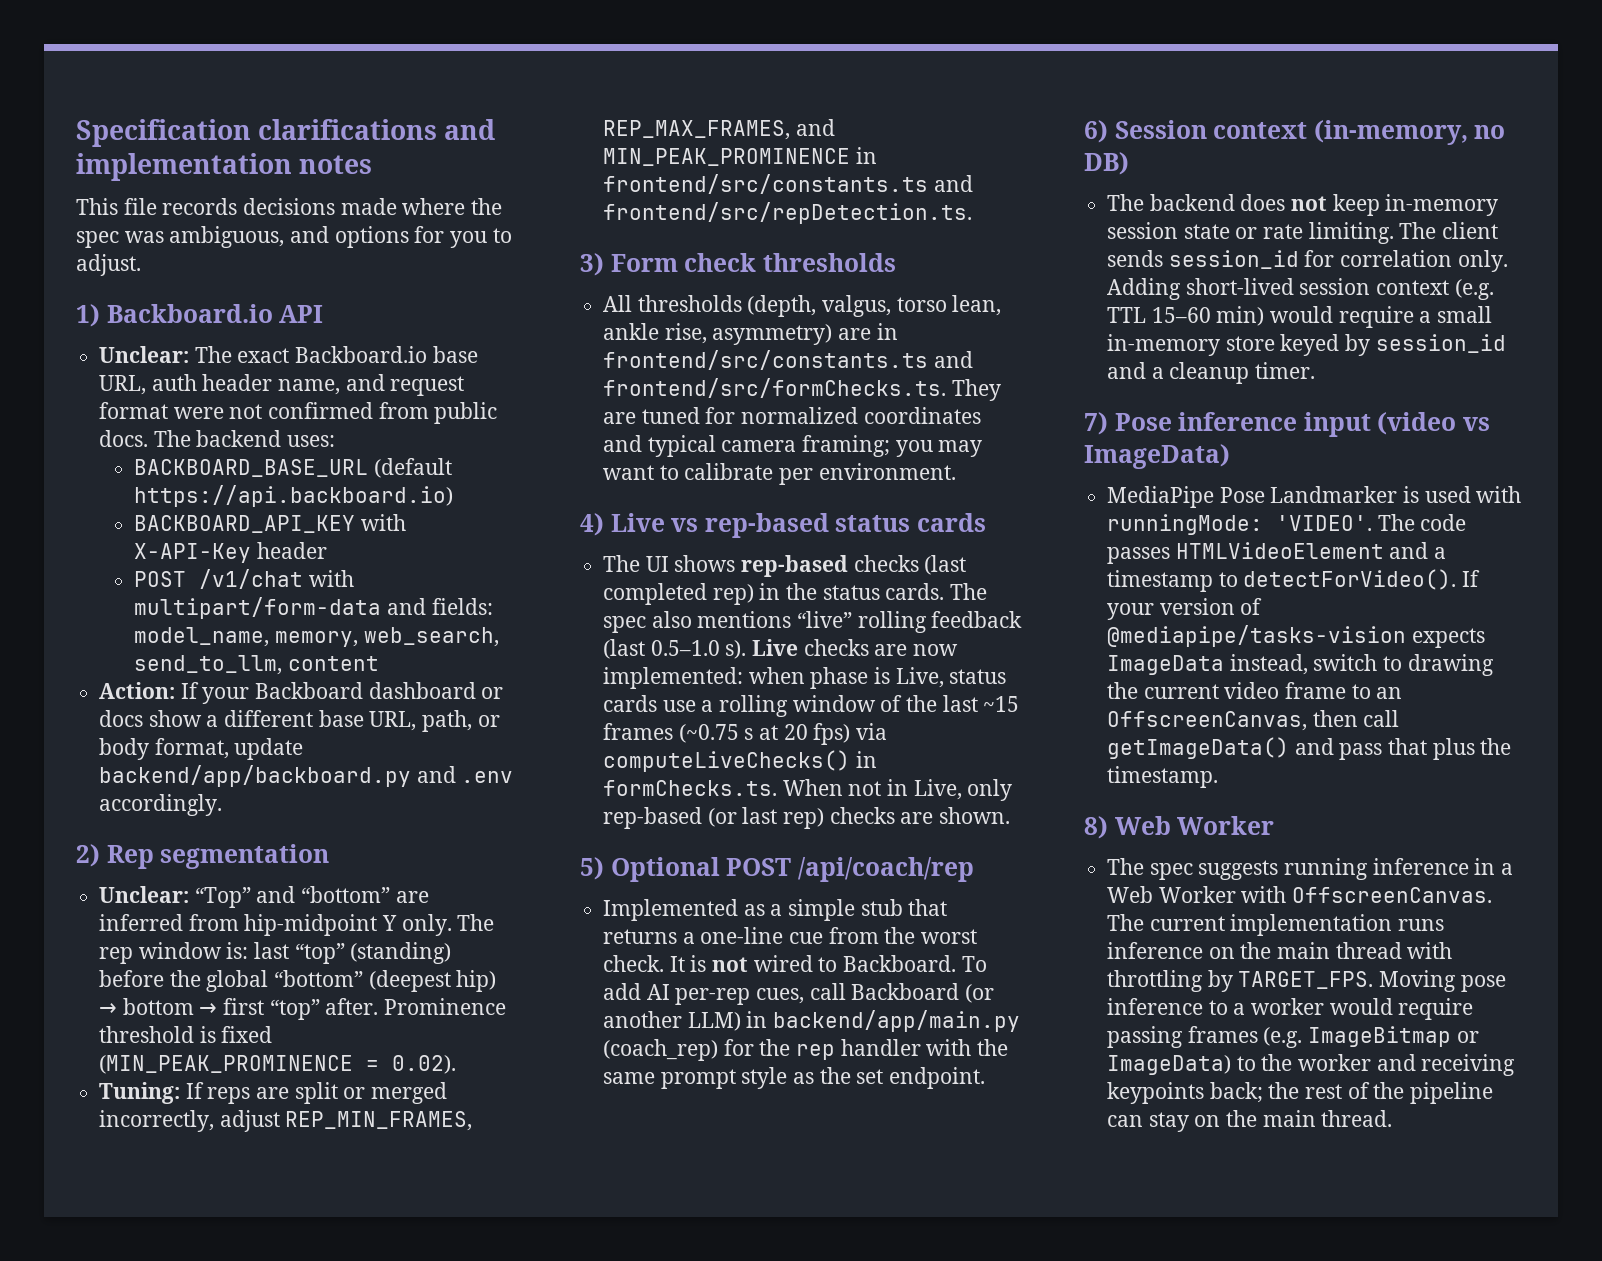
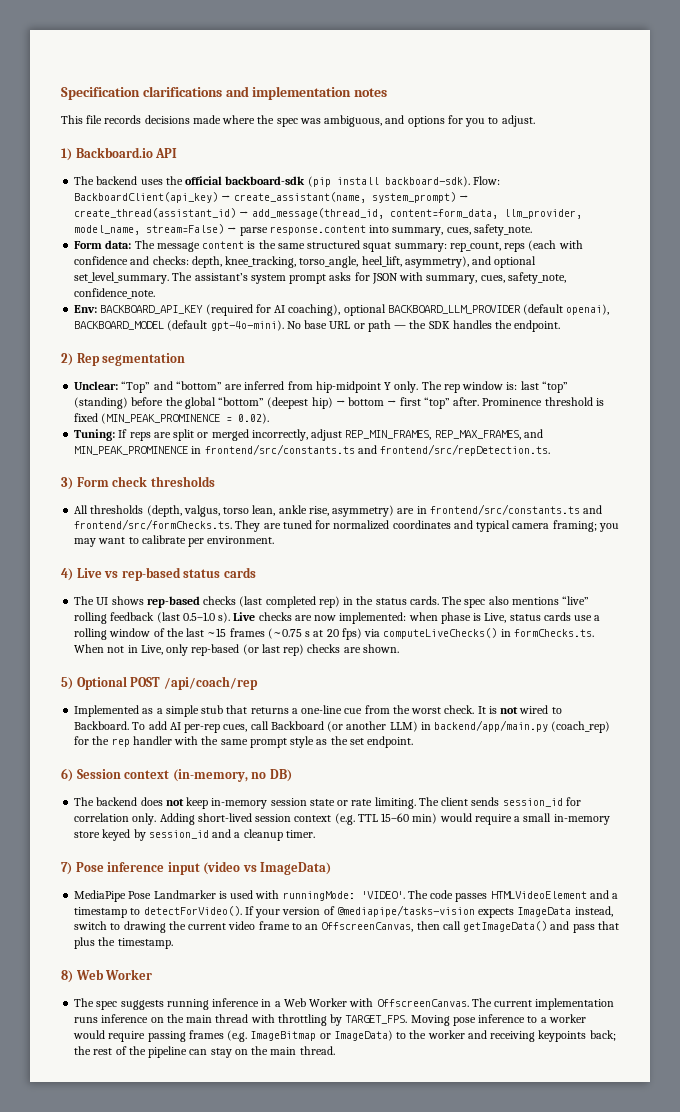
[99,346,478,363] [99,374,465,396] [99,402,498,424] [99,430,336,447] [134,458,453,478] [134,485,454,507] [134,514,407,533] [134,542,328,563] [134,569,355,589] [134,597,493,619] [134,627,499,647] [134,655,380,675] [99,682,504,704] [99,710,500,732] [99,738,304,760] [99,765,514,787] [99,794,223,816] Unclear: The exact Backboard.io base URL, auth header name, and request format were not confirmed from public docs. The backend uses: // BACKBOARD_BASE_URL (default https://api.backboard.io) // BACKBOARD_API_KEY with X-API-Key header // POST /v1/chat with multipart/form-data and fields: model_name, memory, web_search, send_to_llm, content // Action: If your Backboard dashboard or docs show a different base URL, path, or body format, update backend/app/backboard.py and .env accordingly. -> [74,176,500,187] [74,192,468,203] [74,208,582,219] [74,224,532,236] [74,240,583,252] [74,256,537,268] [74,272,566,284] [74,288,156,299] [74,304,610,316] [74,320,561,332] The backend uses the official backboard-sdk (pip install backboard-sdk). Flow: BackboardClient(api_key) → create_assistant(name, system_prompt) → create_thread(assistant_id) → add_message(thread_id, content=form_data, llm_provider, model_name, stream=False) → parse response.content into summary, cues, safety_note. // Form data: The message content is the same structured squat summary: rep_count, reps (each with confidence and checks: depth, knee_tracking, torso_angle, heel_lift, asymmetry), and optional set_level_summary. The assistant’s system prompt asks for JSON with summary, cues, safety_note, confidence_note. // Env: BACKBOARD_API_KEY (required for AI coaching), optional BACKBOARD_LLM_PROVIDER (default openai), BACKBOARD_MODEL (default gpt-4o-mini). No base URL or path — the SDK handles the endpoint.

